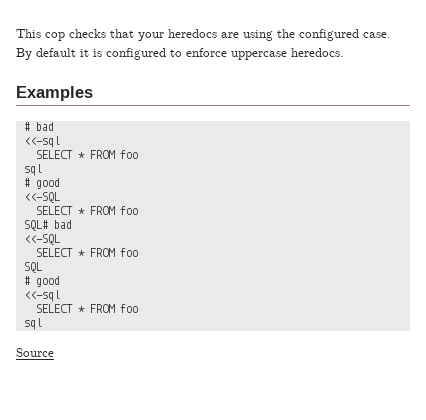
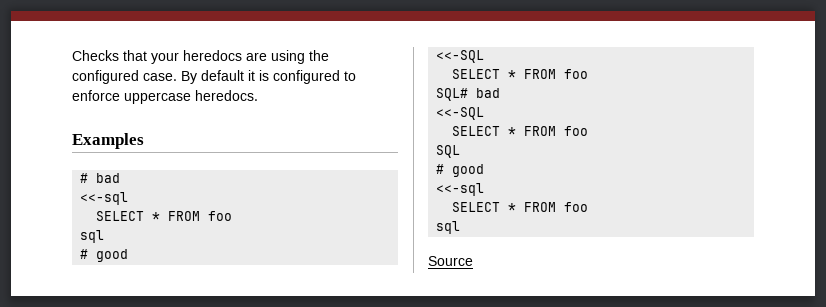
[16,29,106,41] This cop checks -> [72,50,119,61] Checks

